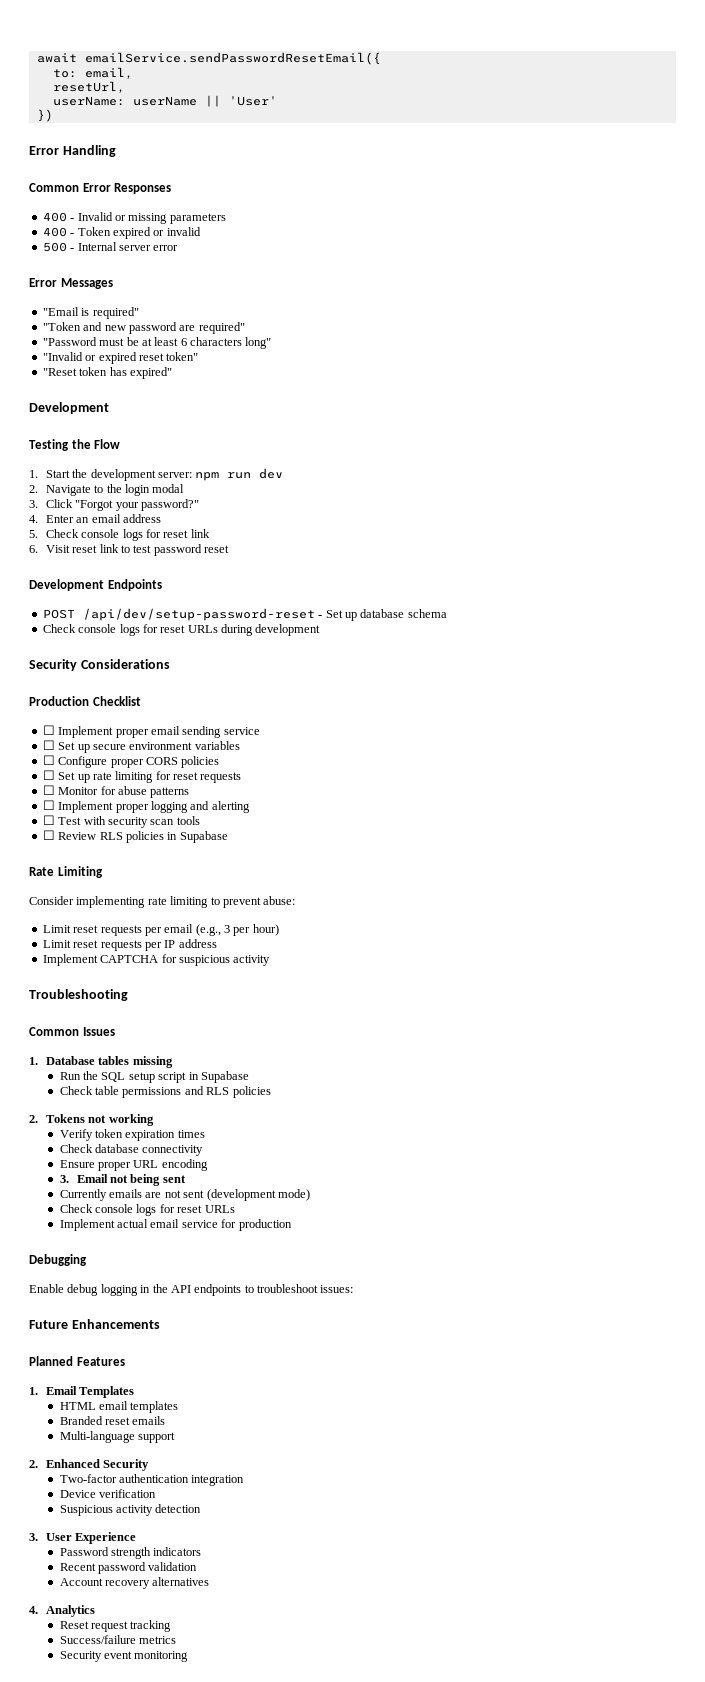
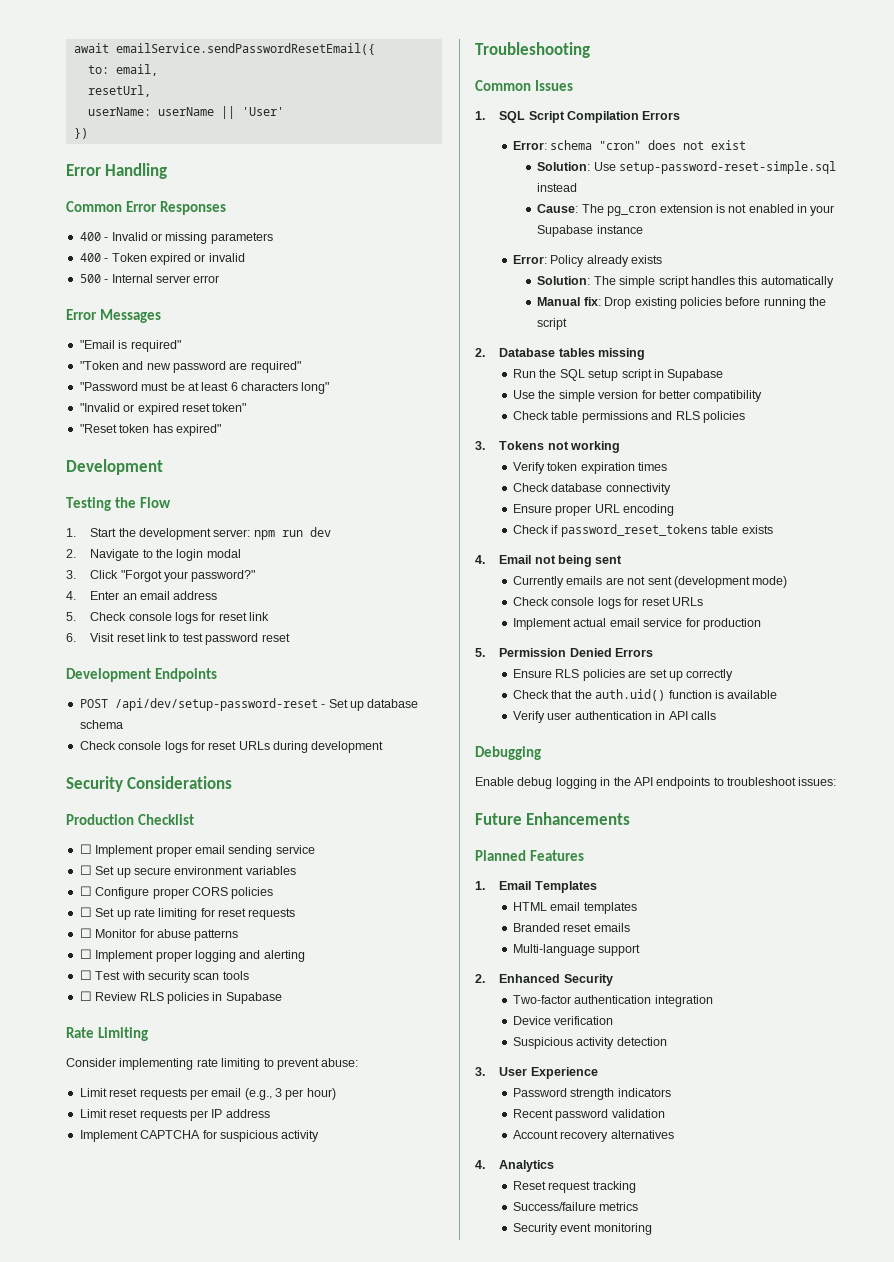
(38, 1061) none -> [499,111,681,123] [513,140,747,150] [537,161,837,174] [537,183,578,192] [537,204,835,216] [537,225,643,237] [513,255,663,267] [537,276,834,288] [537,297,827,309] [537,318,568,330] [475,348,485,357] SQL Script Compilation Errors // Error: schema "cron" does not exist // Solution: Use setup-password-reset-simple.sql instead // Cause: The pg_cron extension is not enabled in your Supabase instance // Error: Policy already exists // Solution: The simple script handles this automatically // Manual fix: Drop existing policies before running the script // 2.
(249, 1077) none -> [513,390,763,402] // Use the simple version for better compatibility
[29,1115,38,1123] 2. -> [475,441,485,450] 3.
[59,1175,69,1183] 3. -> [513,524,773,537] [475,555,485,564] Check if password_reset_tokens table exists // 4.
(292, 1225) none -> [475,648,654,657] [513,669,734,681] [513,689,778,701] [513,711,716,723] // 5. Permission Denied Errors // Ensure RLS policies are set up correctly // Check that the auth.uid() function is available // Verify user authentication in API calls

